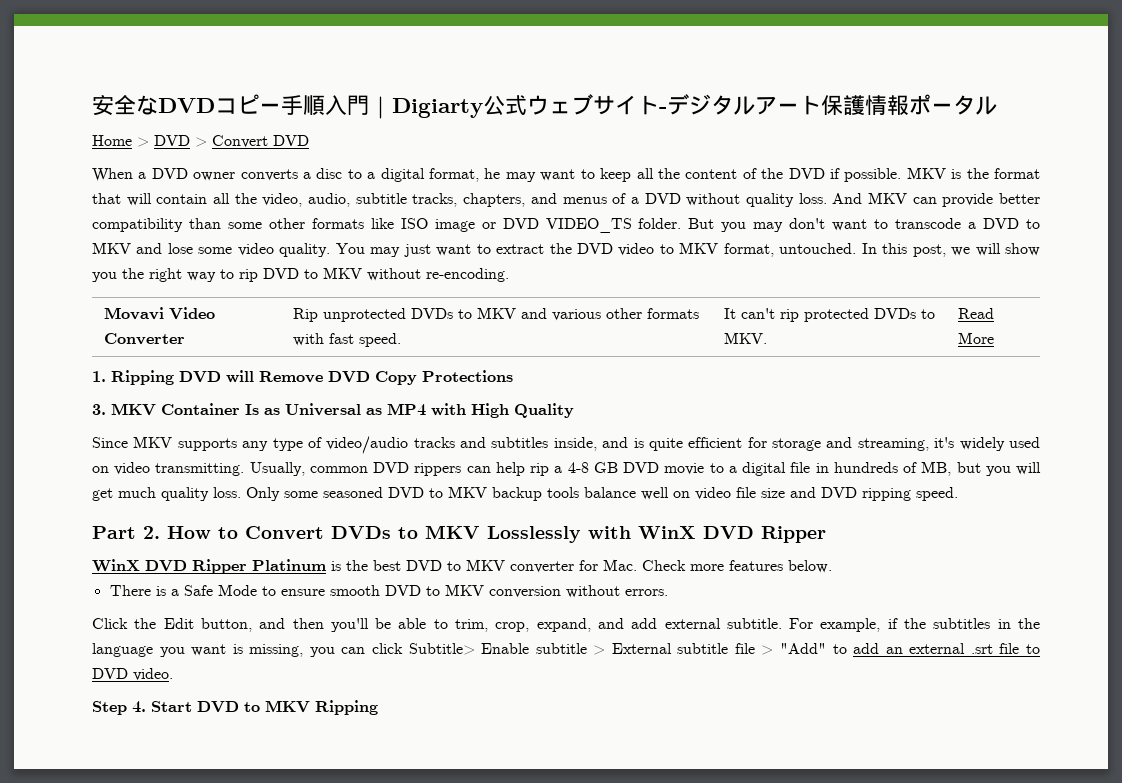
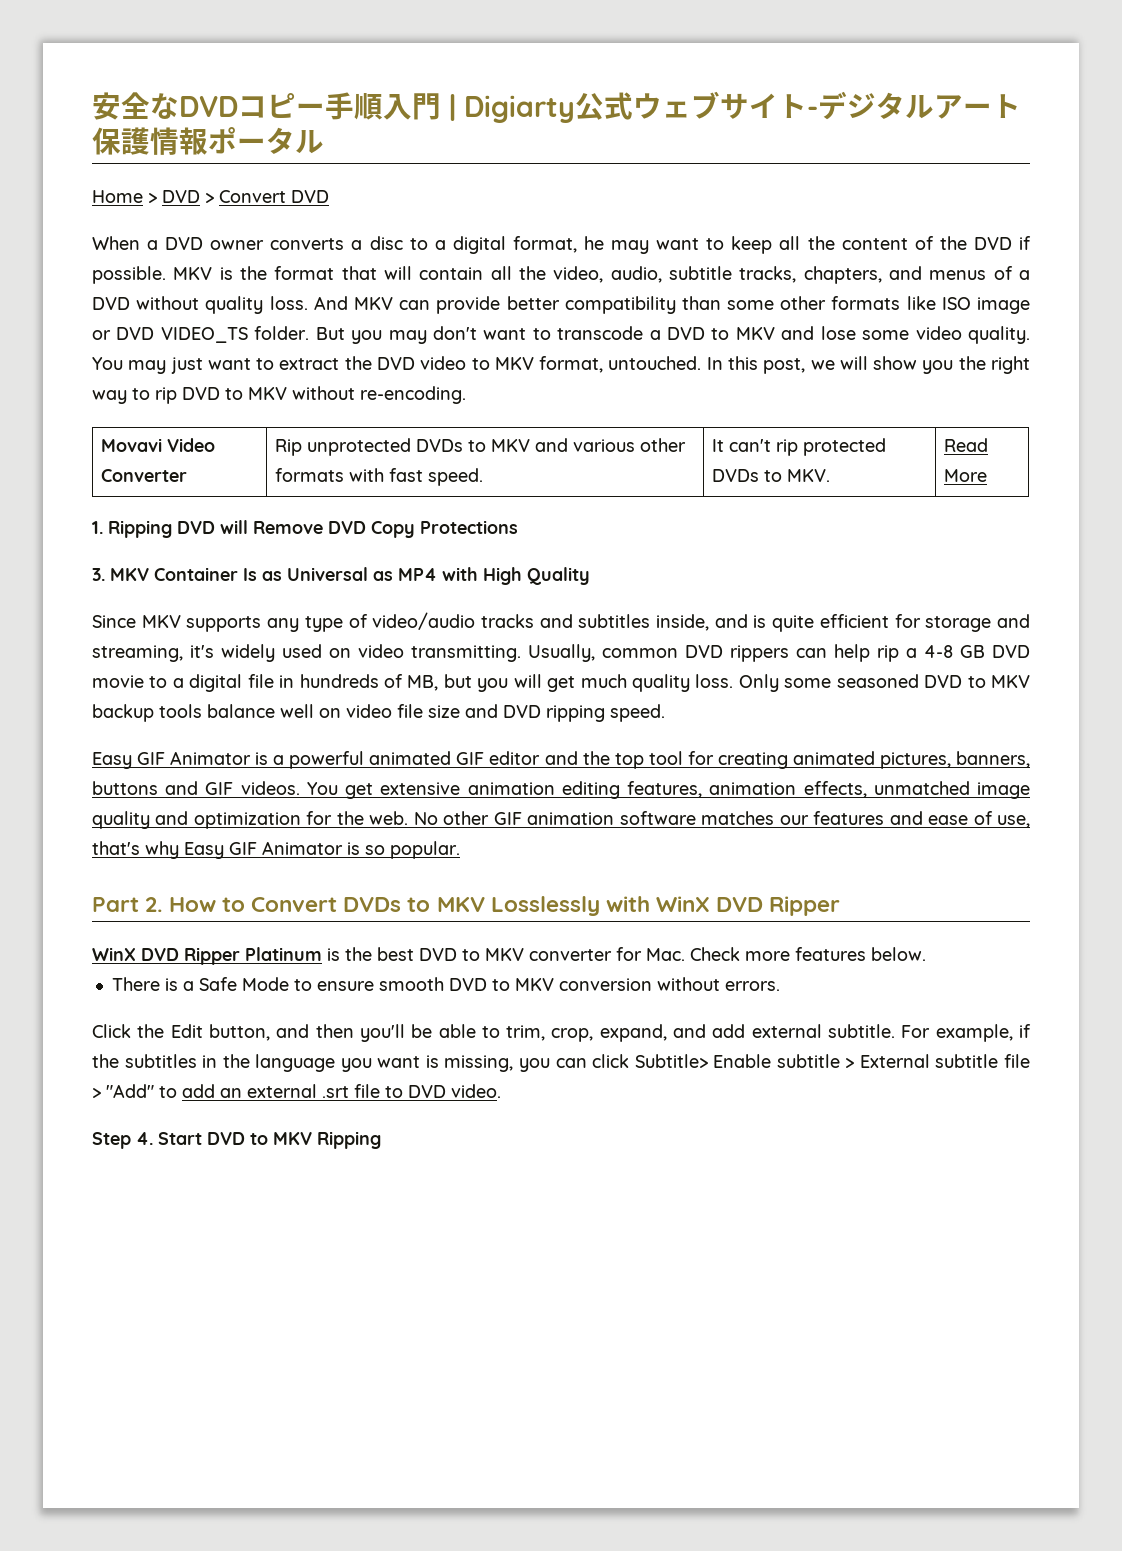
(958, 494) none -> [92,751,1030,769] [92,781,1031,799] [92,811,1031,829] [92,841,460,859] // Easy GIF Animator is a powerful animated GIF editor and the top tool for creating animated pictures, banners, buttons and GIF videos. You get extensive animation editing features, animation effects, unmatched image quality and optimization for the web. No other GIF animation software matches our features and ease of use, that's why Easy GIF Animator is so popular.

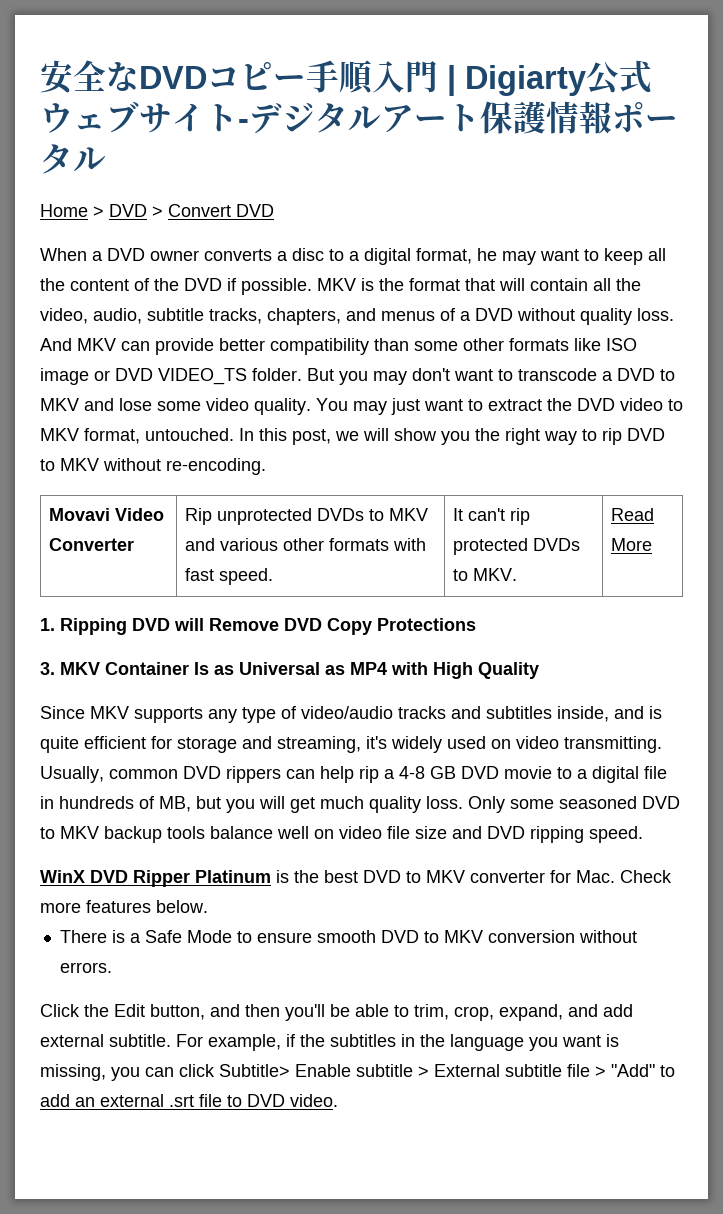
[92,751,1030,769] [92,781,1031,799] [92,811,1031,829] [92,841,460,859] [92,896,840,916] // Easy GIF Animator is a powerful animated GIF editor and the top tool for creating animated pictures, banners, buttons and GIF videos. You get extensive animation editing features, animation effects, unmatched image quality and optimization for the web. No other GIF animation software matches our features and ease of use, that's why Easy GIF Animator is so popular. // Part 2. How to Convert DVDs to MKV Losslessly with WinX DVD Ripper -> (643, 834) none
[92,1131,381,1149] // Step 4. Start DVD to MKV Ripping -> (338, 1100) none

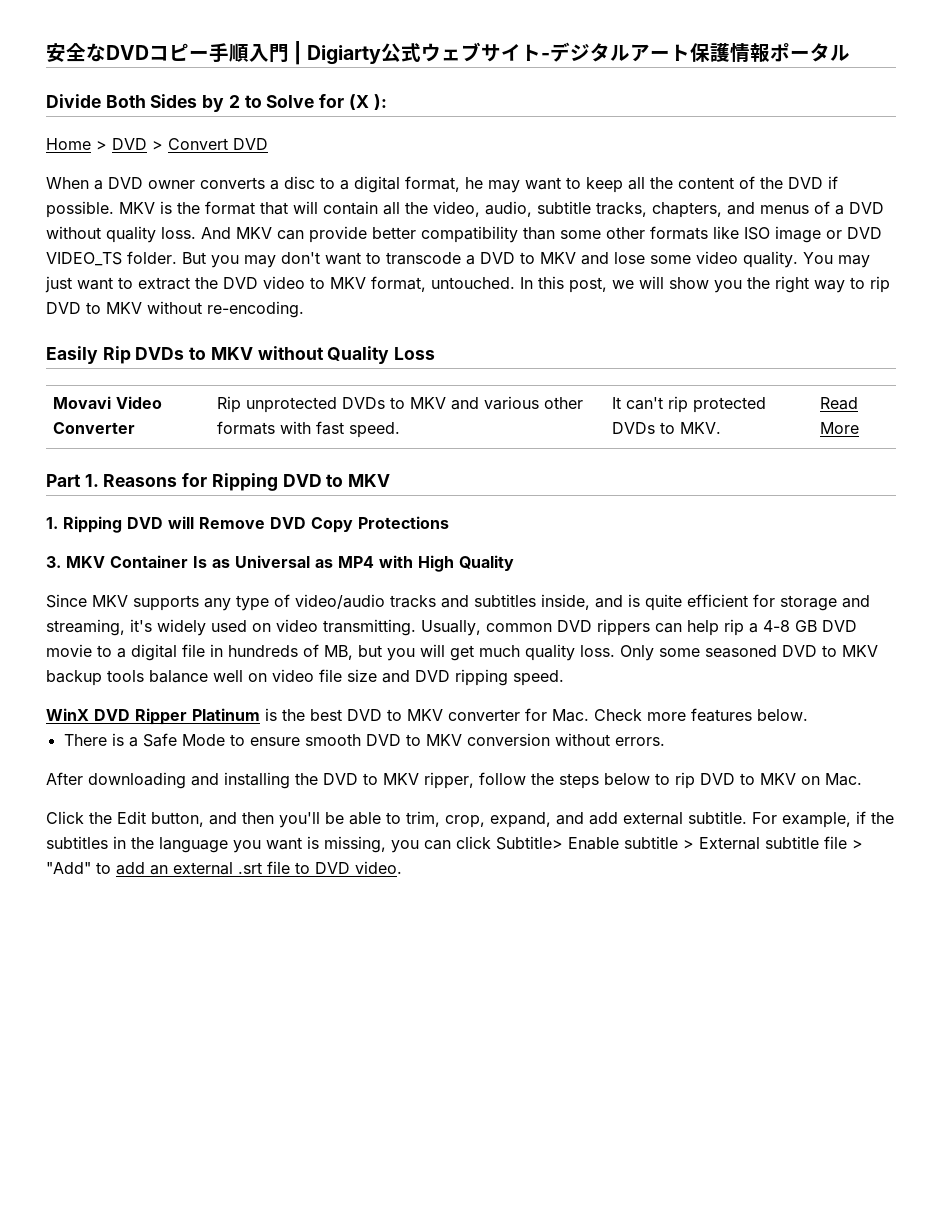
(106, 159) none -> [46,94,387,112] // Divide Both Sides by 2 to Solve for (X ):
(266, 466) none -> [46,346,436,364] // Easily Rip DVDs to MKV without Quality Loss
(653, 544) none -> [46,473,391,491] // Part 1. Reasons for Ripping DVD to MKV
(112, 967) none -> [46,772,862,789] // After downloading and installing the DVD to MKV ripper, follow the steps below to rip DVD to MKV on Mac.

